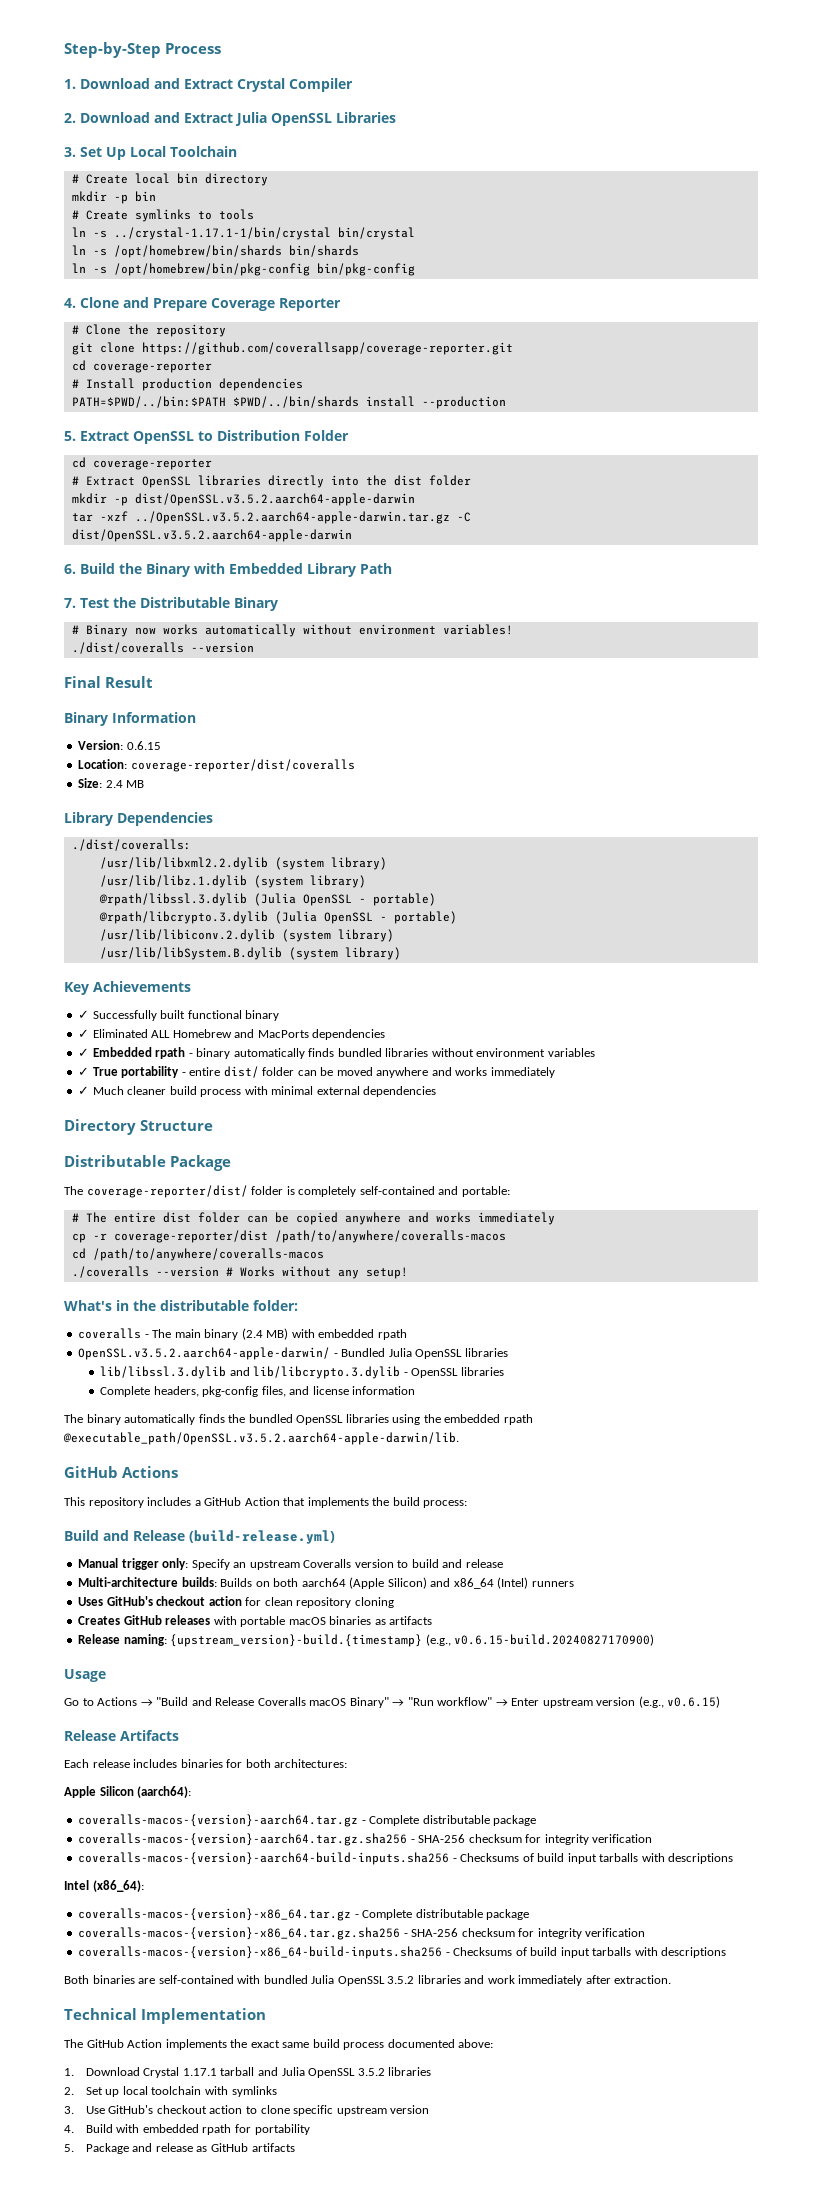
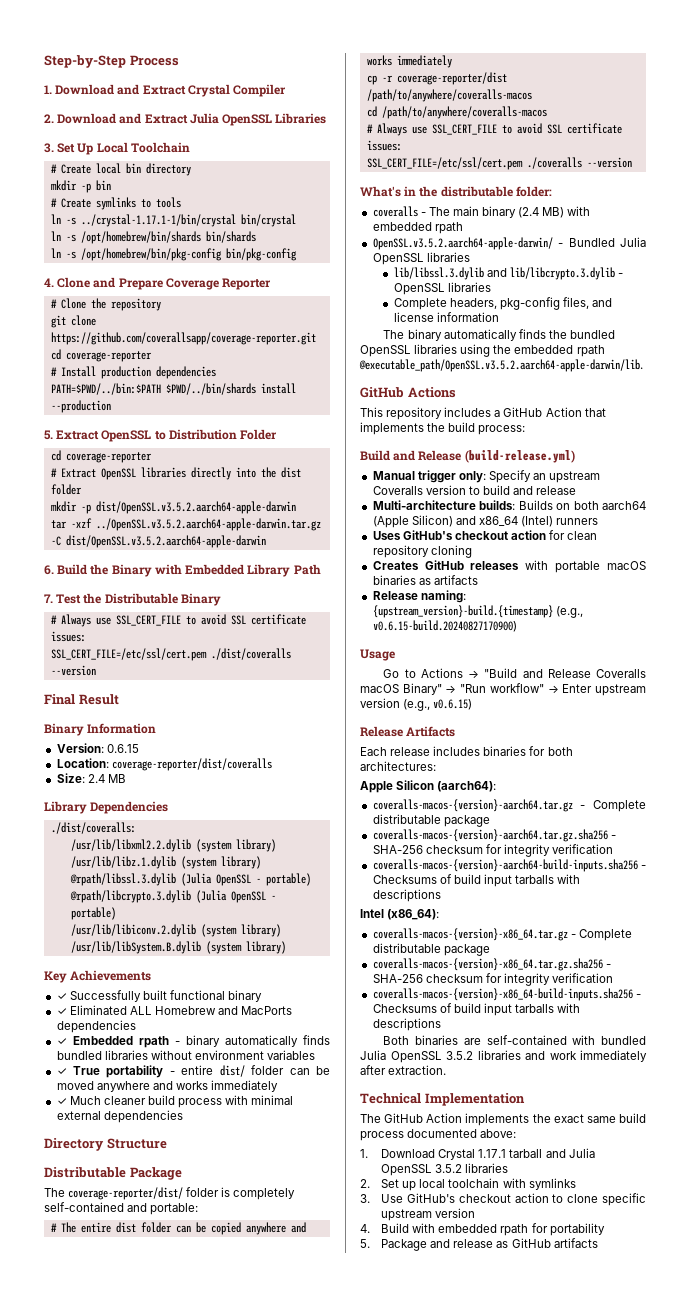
[85,624,513,637] Binary now works automatically without environment variables! // -> [60,614,306,627] [50,631,86,642] [50,648,207,661] Always use SSL_CERT_FILE to avoid SSL certificate issues: // SSL_CERT_FILE=/etc/ssl/cert.pem
[71,1266,408,1279] ./coveralls --version # Works without any setup! -> [366,123,622,136] [366,140,402,151] [366,157,632,170] # Always use SSL_CERT_FILE to avoid SSL certificate issues: // SSL_CERT_FILE=/etc/ssl/cert.pem ./coveralls --version

